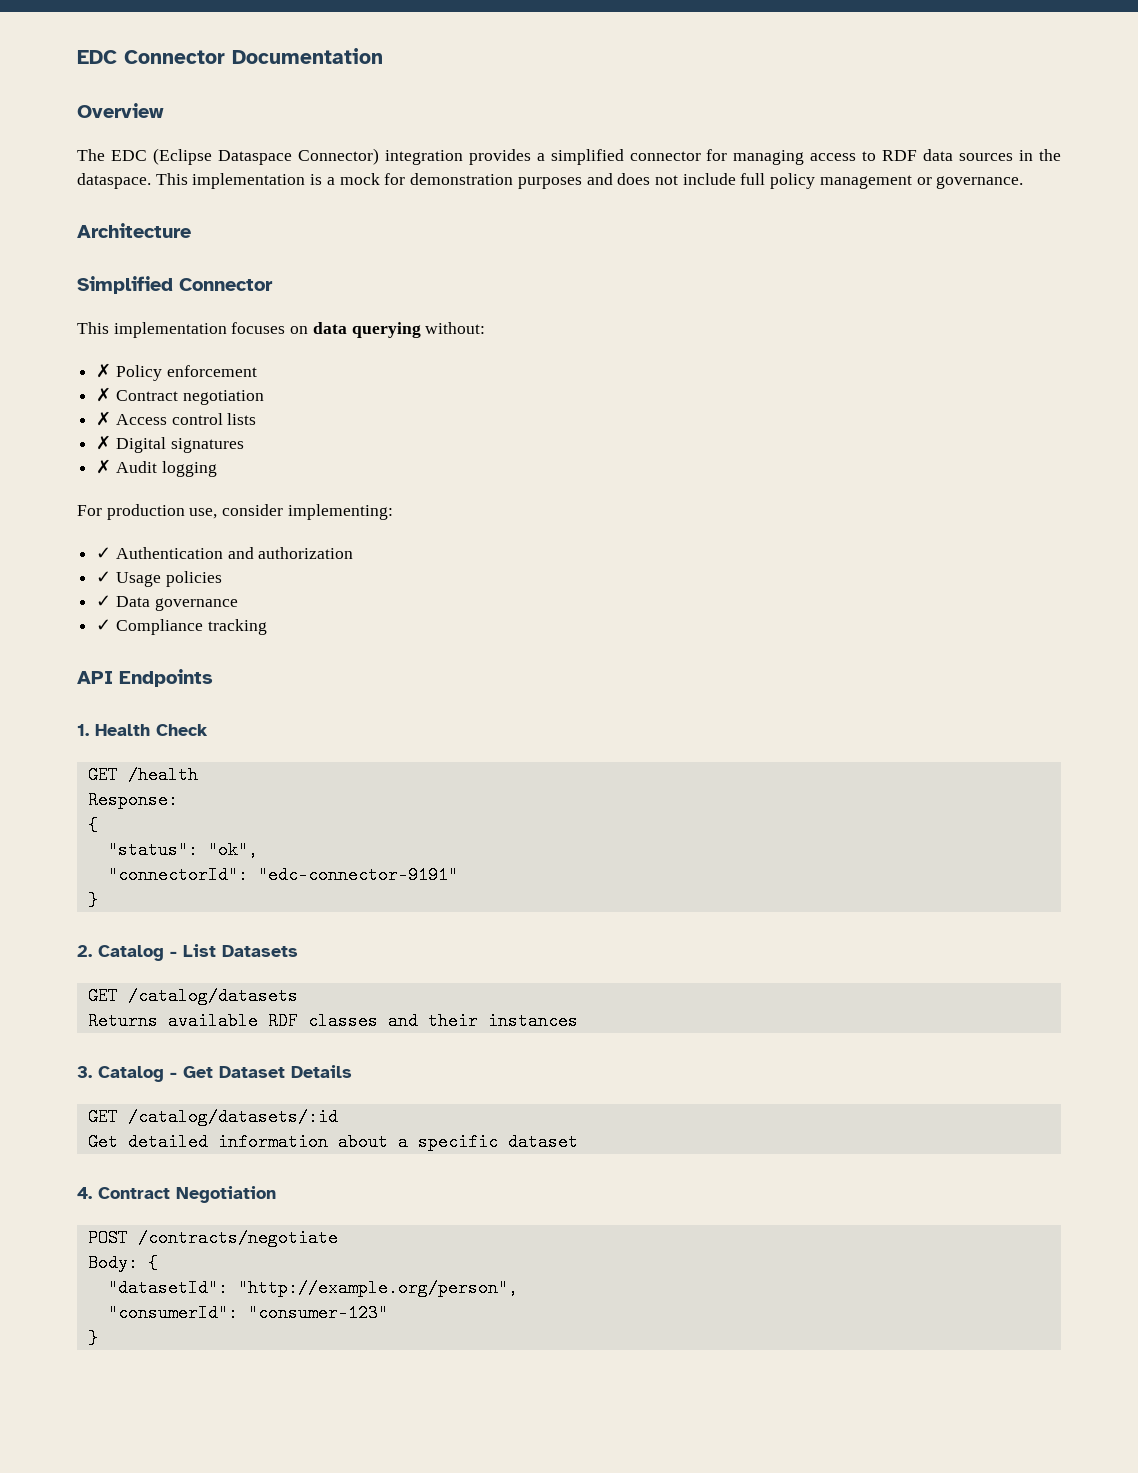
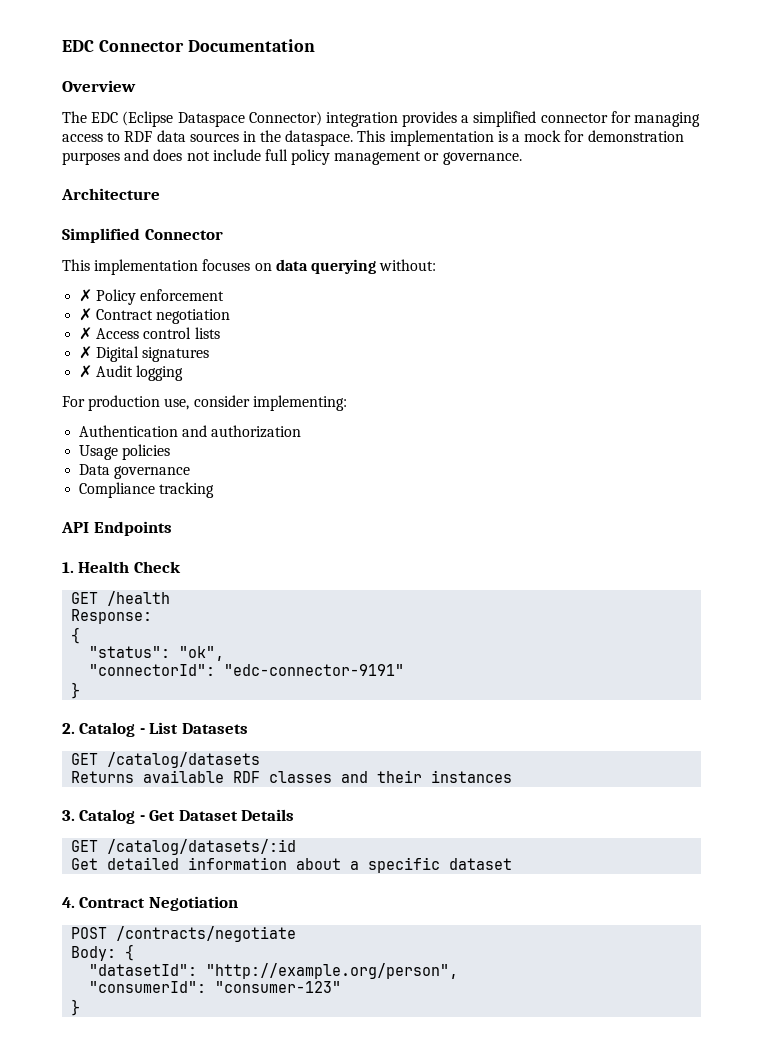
[96,547,112,559] ✓ -> (347, 403) none
[96,571,112,583] ✓ -> (302, 431) none
[96,595,112,607] ✓ -> (171, 452) none
[96,619,112,631] ✓ -> (191, 472) none

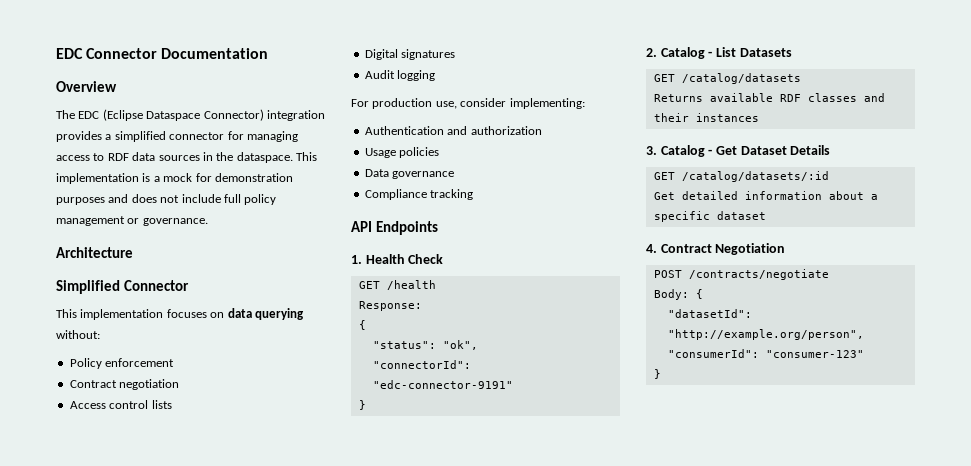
[79,289,93,302] ✗ -> (100, 334) none
[79,308,93,321] ✗ -> (175, 362) none
[79,327,93,340] ✗ -> (180, 384) none
[79,346,93,359] ✗ -> (172, 404) none
[79,365,93,378] ✗ -> (456, 54) none

